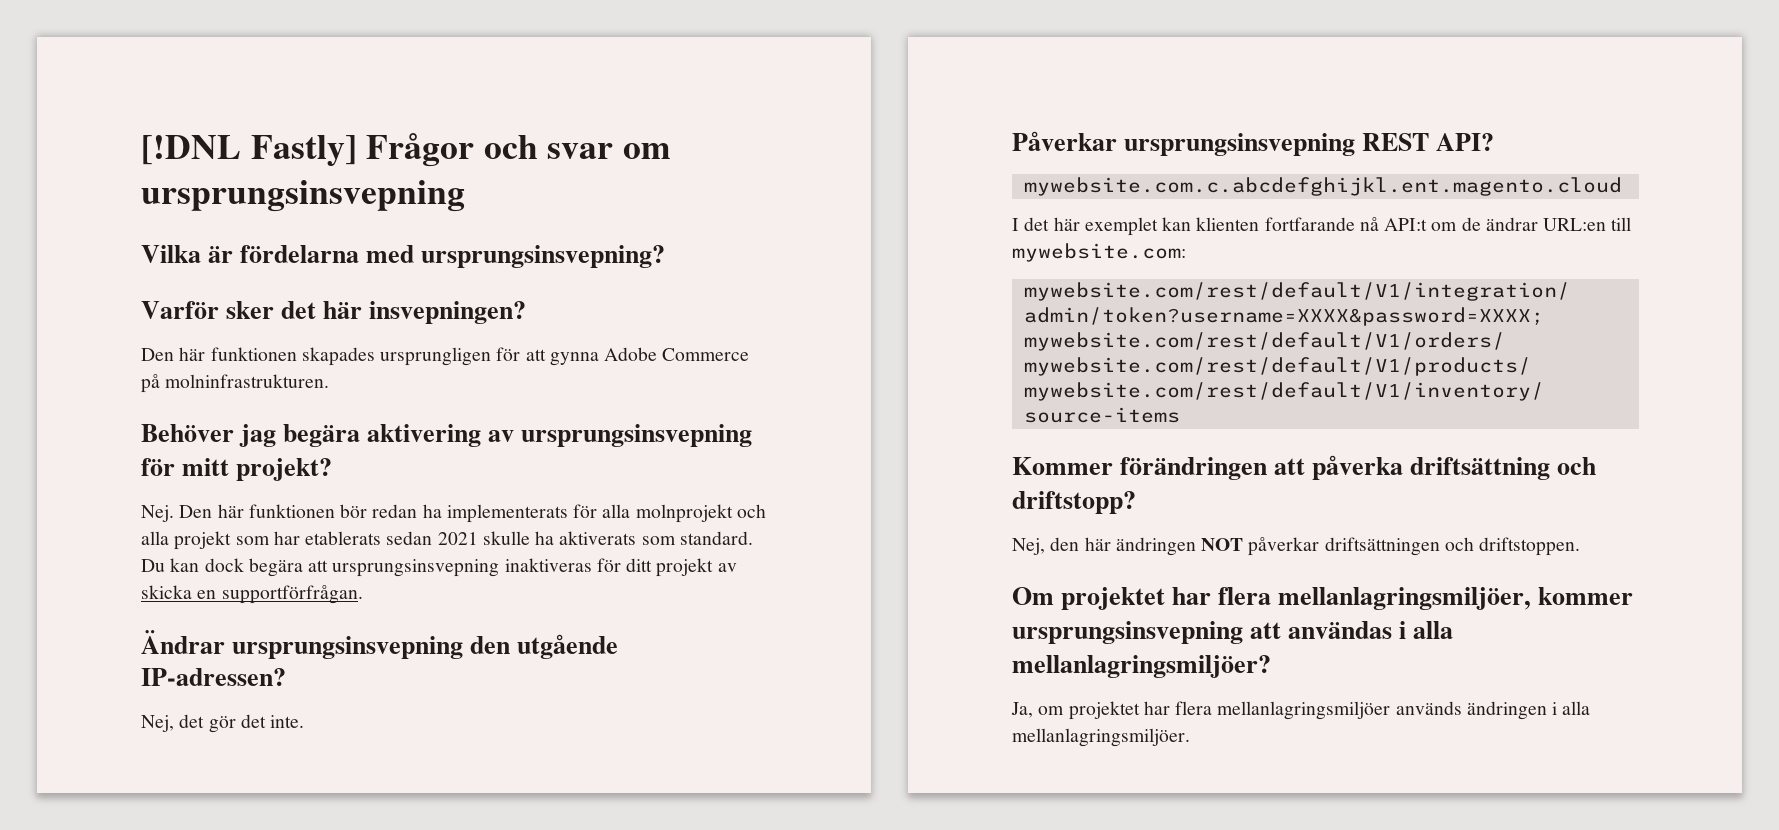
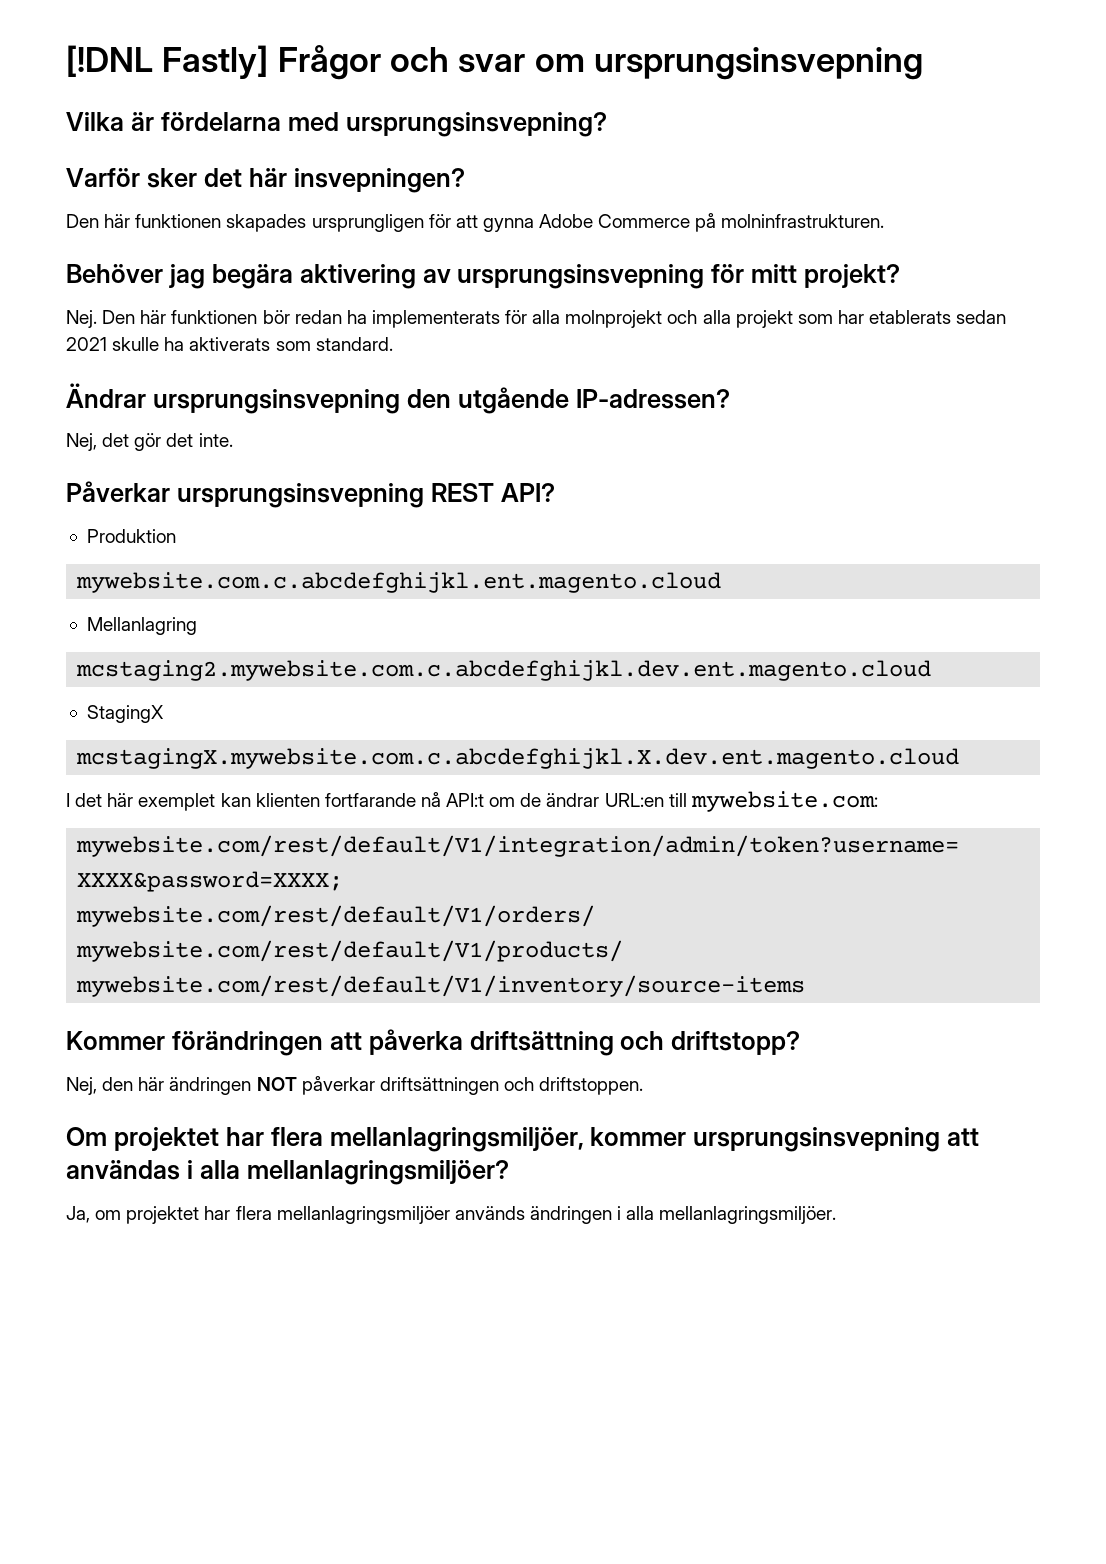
[141,558,737,577] [141,585,363,604] Du kan dock begära att ursprungsinsvepning inaktiveras för ditt projekt av skicka en supportförfrågan. -> (393, 344) none
(1495, 142) none -> [86,529,176,543] // Produktion
(1622, 186) none -> [86,617,197,635] [76,660,932,681] [86,705,164,723] [76,748,960,769] // Mellanlagring // mcstaging2.mywebsite.com.c.abcdefghijkl.dev.ent.magento.cloud // StagingX // mcstagingX.mywebsite.com.c.abcdefghijkl.X.dev.ent.magento.cloud

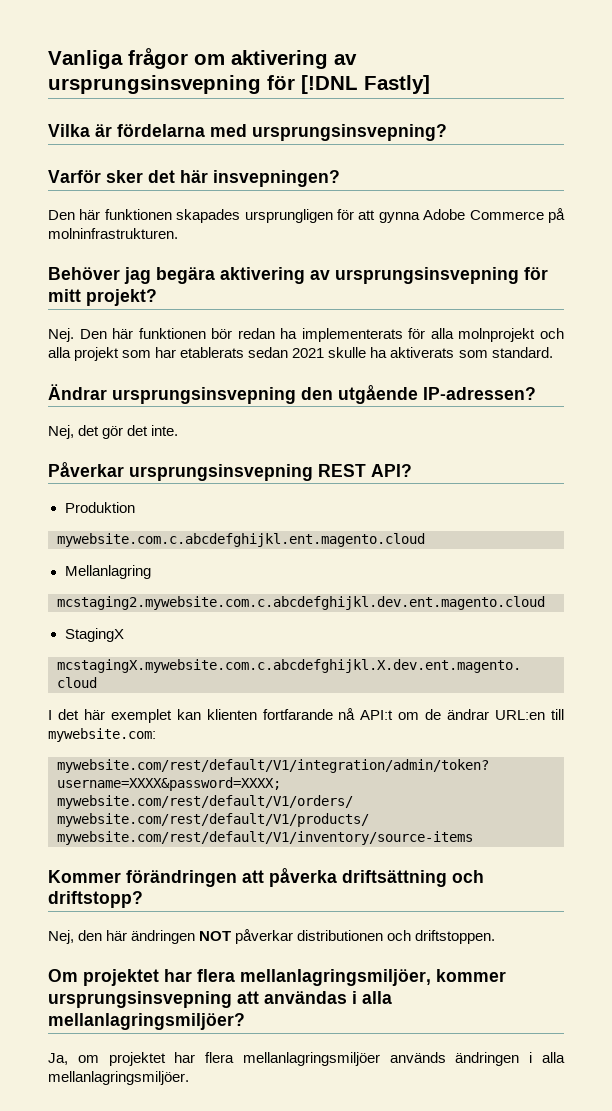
[66,45,923,80] [!DNL Fastly] Frågor och svar om ursprungsinsvepning -> [48,48,357,69] [48,75,430,94] Vanliga frågor om aktivering av ursprungsinsvepning för [!DNL Fastly]
[379,1077,499,1095] driftsättningen -> [297,930,384,941] distributionen

